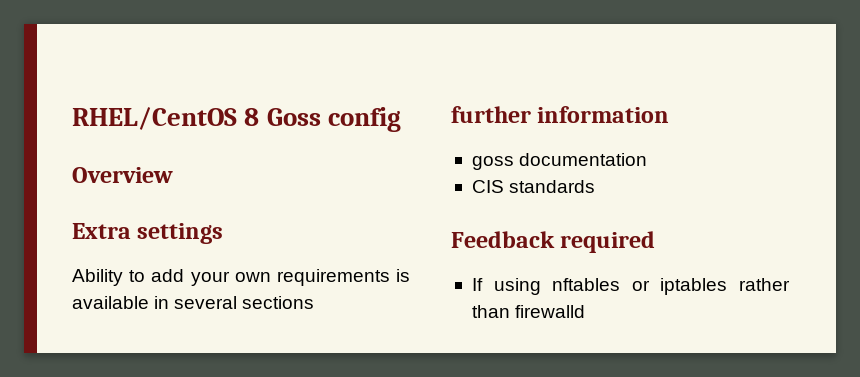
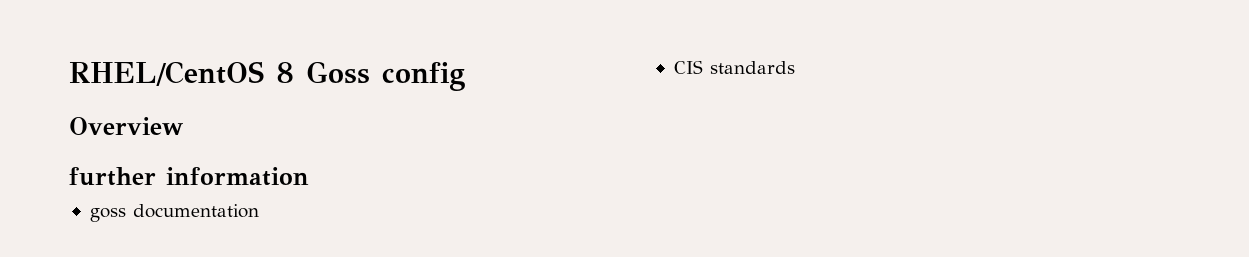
[72,223,224,244] [72,269,410,286] [72,296,315,309] // Extra settings // Ability to add your own requirements is available in several sections -> (183, 126) none
[451,231,656,253] [471,278,790,295] [471,305,586,318] // Feedback required // If using nftables or iptables rather than firewalld -> (795, 67) none

